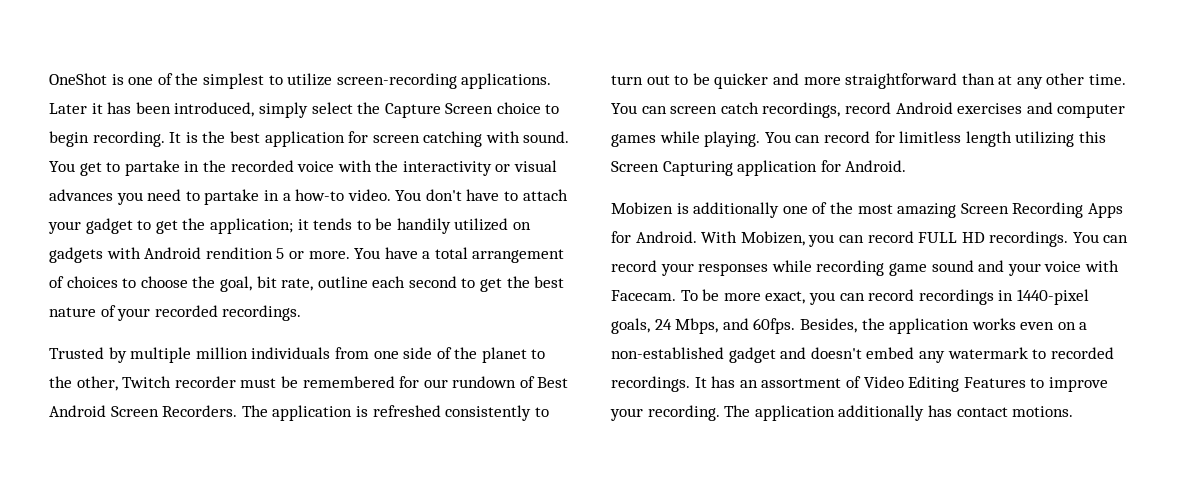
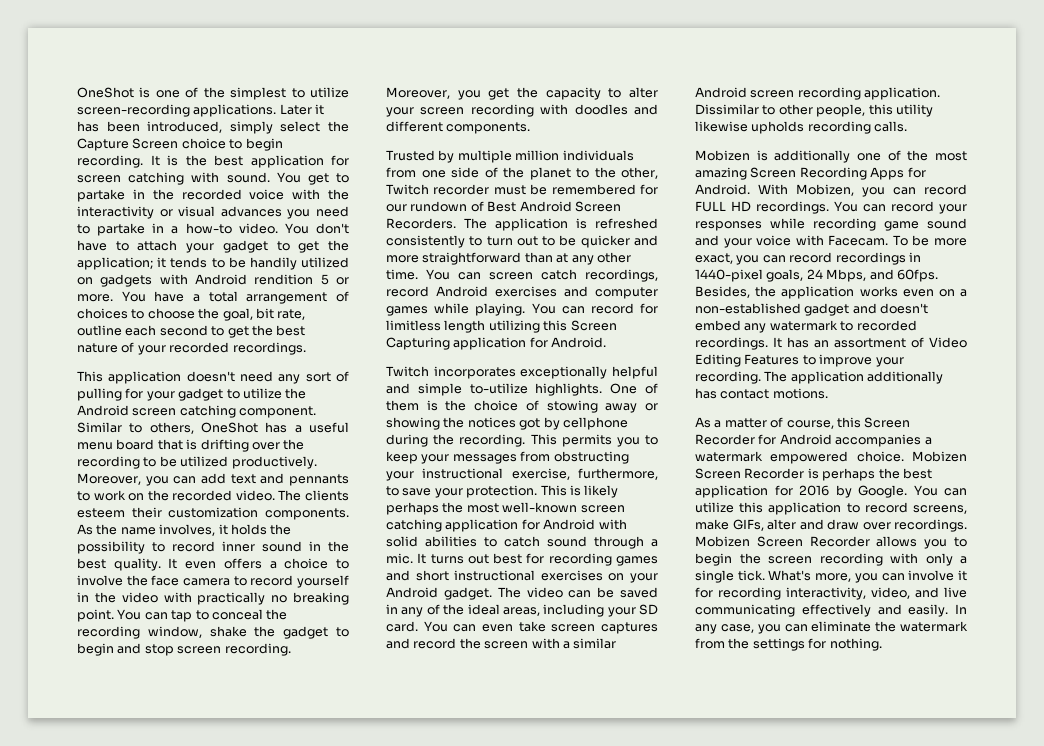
(302, 313) none -> [77,371,349,384] [77,388,307,401] [77,405,317,418] [77,422,349,434] [77,439,305,452] [77,456,317,469] [77,473,349,486] [77,490,349,501] [77,507,349,520] [77,524,292,536] [77,541,349,554] [77,558,349,571] [77,575,349,588] [77,592,349,605] [77,609,288,622] [77,626,349,639] [77,643,291,656] [386,87,658,100] [386,104,658,117] [386,121,531,134] // This application doesn't need any sort of pulling for your gadget to utilize the Android screen catching component. Similar to others, OneShot has a useful menu board that is drifting over the recording to be utilized productively. Moreover, you can add text and pennants to work on the recorded video. The clients esteem their customization components. As the name involves, it holds the possibility to record inner sound in the best quality. It even offers a choice to involve the face camera to record yourself in the video with practically no breaking point. You can tap to conceal the recording window, shake the gadget to begin and stop screen recording. Moreover, you get the capacity to alter your screen recording with doodles and different components.
(907, 166) none -> [386,366,658,379] [386,383,658,396] [386,400,658,413] [386,417,628,430] [386,434,658,447] [386,451,629,464] [386,468,658,481] [386,485,619,498] [386,502,625,515] [386,519,627,532] [386,536,658,549] [386,553,658,566] [386,570,658,583] [386,587,658,600] [386,604,658,617] [386,621,658,634] [386,638,617,649] [695,87,941,100] [695,104,933,117] [695,121,908,134] // Twitch incorporates exceptionally helpful and simple to-utilize highlights. One of them is the choice of stowing away or showing the notices got by cellphone during the recording. This permits you to keep your messages from obstructing your instructional exercise, furthermore, to save your protection. This is likely perhaps the most well-known screen catching application for Android with solid abilities to catch sound through a mic. It turns out best for recording games and short instructional exercises on your Android gadget. The video can be saved in any of the ideal areas, including your SD card. You can even take screen captures and record the screen with a similar Android screen recording application. Dissimilar to other people, this utility likewise upholds recording calls.
(1074, 411) none -> [695,417,911,429] [695,434,932,447] [695,451,967,464] [695,468,932,481] [695,485,967,498] [695,502,967,515] [695,519,967,532] [695,536,967,549] [695,553,967,566] [695,570,967,583] [695,587,967,600] [695,604,967,617] [695,621,968,634] [695,638,882,651] // As a matter of course, this Screen Recorder for Android accompanies a watermark empowered choice. Mobizen Screen Recorder is perhaps the best application for 2016 by Google. You can utilize this application to record screens, make GIFs, alter and draw over recordings. Mobizen Screen Recorder allows you to begin the screen recording with only a single tick. What's more, you can involve it for recording interactivity, video, and live communicating effectively and easily. In any case, you can eliminate the watermark from the settings for nothing.

